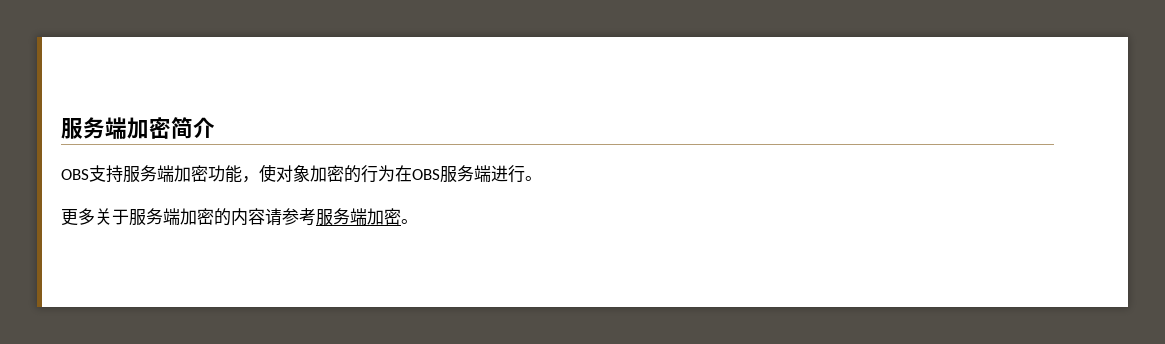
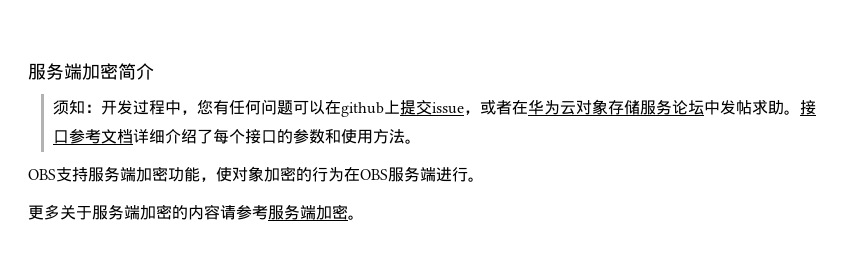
(215, 127) none -> [52,99,816,117] [52,129,421,144] // 须知：开发过程中，您有任何问题可以在github上提交issue，或者在华为云对象存储服务论坛中发帖求助。接口参考文档详细介绍了每个接口的参数和使用方法。

